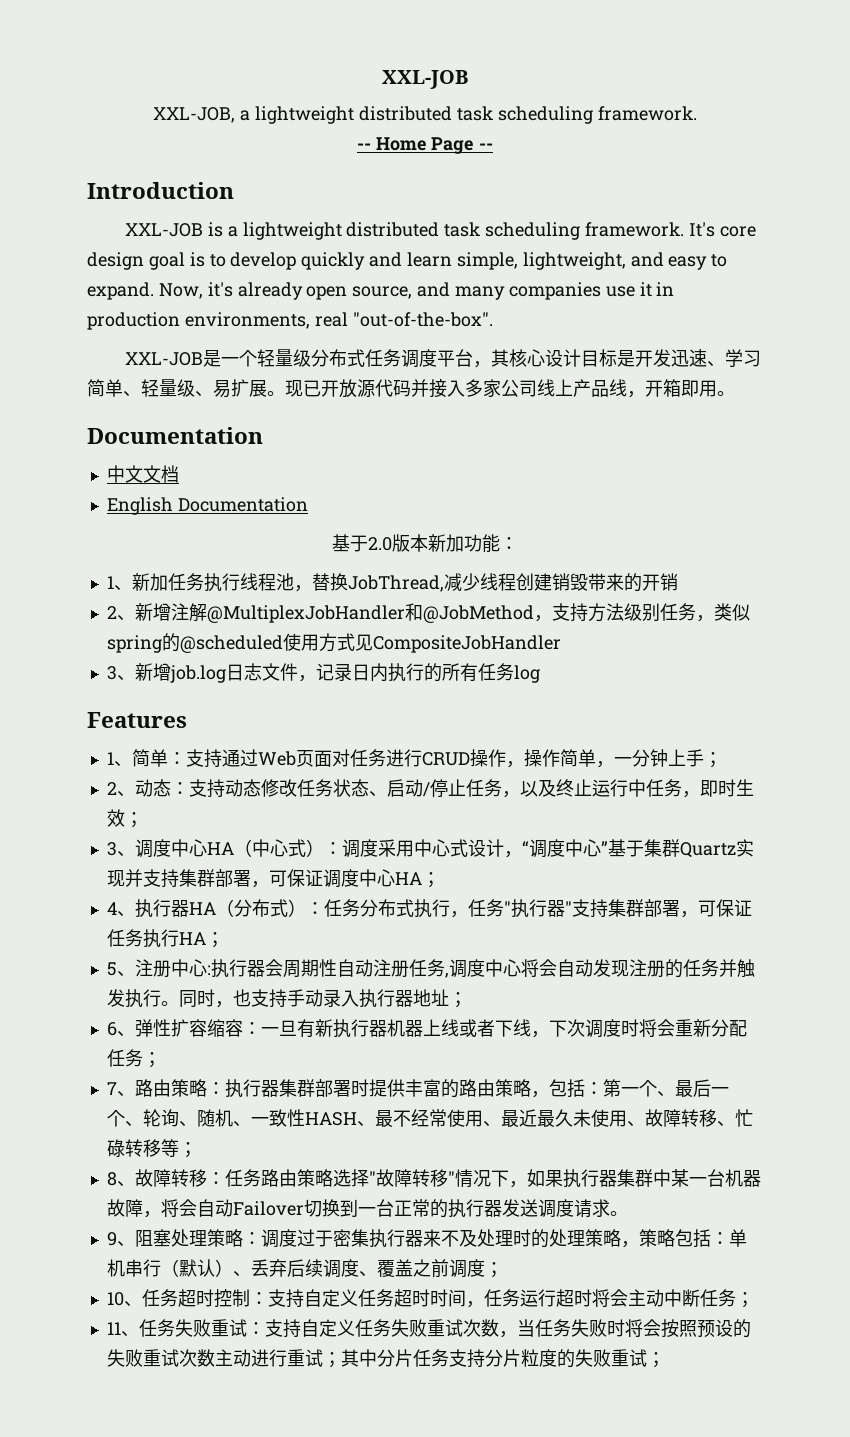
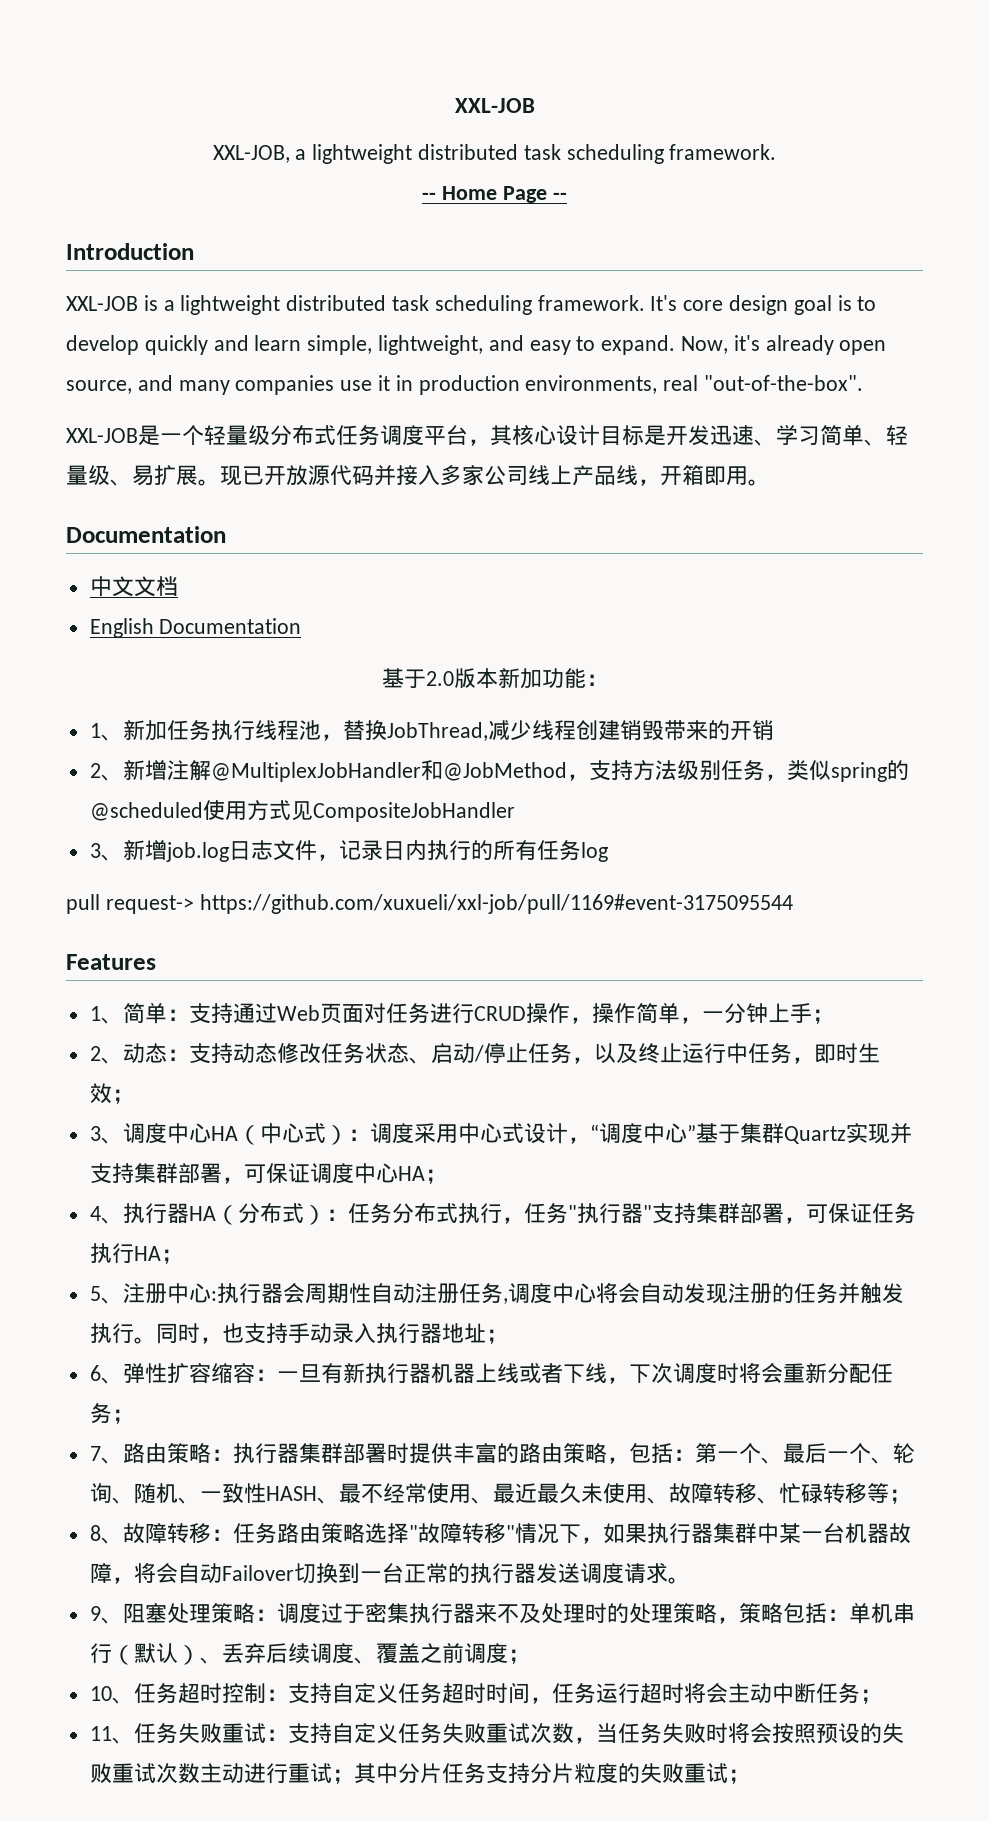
(540, 674) none -> [66,894,793,914] // pull request-> https://github.com/xuxueli/xxl-job/pull/1169#event-3175095544

